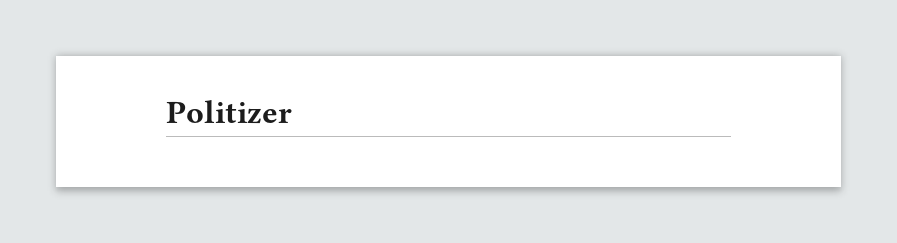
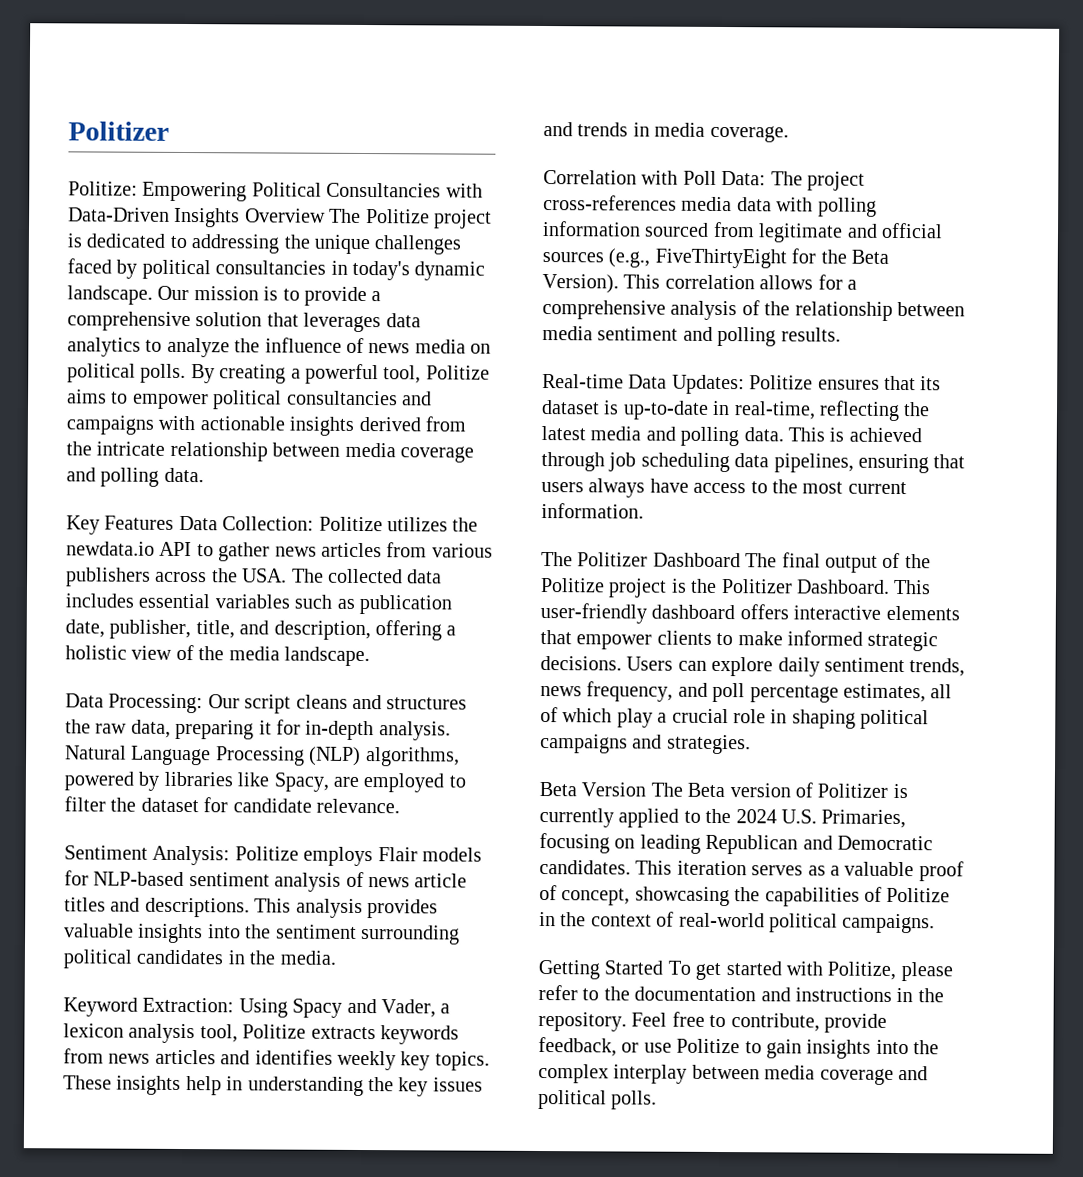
[166,100,292,124] Politizer -> [68,121,169,141] [68,181,483,202] [68,207,492,229] [67,233,462,255] [67,258,486,281] [67,285,382,307] [67,311,421,333] [67,337,492,358] [67,363,490,385] [67,389,432,410] [66,415,466,436] [66,441,474,463] [66,467,204,487] [66,515,479,535] [66,541,493,562] [66,567,443,587] [65,593,452,615] [65,619,457,641] [65,644,370,667] [65,693,468,714] [65,719,451,741] [65,745,460,767] [64,771,466,793] [64,796,400,814] [64,845,482,867] [64,870,468,892] [64,897,438,919] [64,923,460,945] [63,949,336,969] [63,997,451,1018] [63,1023,459,1045] [63,1048,490,1071] [63,1075,483,1097] [543,122,789,143] [543,170,865,191] [543,195,877,217] [542,221,943,243] [542,248,889,269] [542,274,857,294] [542,300,965,321] [542,326,841,347] [542,374,942,395] [541,400,931,421] [541,425,922,447] [541,451,966,474] [541,478,907,498] [541,502,644,519] [541,551,931,573] [540,577,932,598] [540,602,960,624] [540,629,939,652] [540,655,966,677] [540,681,953,703] [540,706,930,730] [540,733,751,755] [539,781,908,799] [539,807,907,829] [539,832,933,855] [539,859,964,882] [539,884,951,907] [539,911,936,934] [538,959,953,982] [538,984,944,1003] [538,1011,887,1033] [538,1036,940,1059] [538,1063,928,1085] [538,1089,658,1110] Politizer // Politize: Empowering Political Consultancies with Data-Driven Insights Overview The Politize project is dedicated to addressing the unique challenges faced by political consultancies in today's dynamic landscape. Our mission is to provide a comprehensive solution that leverages data analytics to analyze the influence of news media on political polls. By creating a powerful tool, Politize aims to empower political consultancies and campaigns with actionable insights derived from the intricate relationship between media coverage and polling data. // Key Features Data Collection: Politize utilizes the newdata.io API to gather news articles from various publishers across the USA. The collected data includes essential variables such as publication date, publisher, title, and description, offering a holistic view of the media landscape. // Data Processing: Our script cleans and structures the raw data, preparing it for in-depth analysis. Natural Language Processing (NLP) algorithms, powered by libraries like Spacy, are employed to filter the dataset for candidate relevance. // Sentiment Analysis: Politize employs Flair models for NLP-based sentiment analysis of news article titles and descriptions. This analysis provides valuable insights into the sentiment surrounding political candidates in the media. // Keyword Extraction: Using Spacy and Vader, a lexicon analysis tool, Politize extracts keywords from news articles and identifies weekly key topics. These insights help in understanding the key issues and trends in media coverage. // Correlation with Poll Data: The project cross-references media data with polling information sourced from legitimate and official sources (e.g., FiveThirtyEight for the Beta Version). This correlation allows for a comprehensive analysis of the relationship between media sentiment and polling results. // Real-time Data Updates: Politize ensures that its dataset is up-to-date in real-time, reflecting the latest media and polling data. This is achieved through job scheduling data pipelines, ensuring that users always have access to the most current information. // The Politizer Dashboard The final output of the Politize project is the Politizer Dashboard. This user-friendly dashboard offers interactive elements that empower clients to make informed strategic decisions. Users can explore daily sentiment trends, news frequency, and poll percentage estimates, all of which play a crucial role in shaping political campaigns and strategies. // Beta Version The Beta version of Politizer is currently applied to the 2024 U.S. Primaries, focusing on leading Republican and Democratic candidates. This iteration serves as a valuable proof of concept, showcasing the capabilities of Politize in the context of real-world political campaigns. // Getting Started To get started with Politize, please refer to the documentation and instructions in the repository. Feel free to contribute, provide feedback, or use Politize to gain insights into the complex interplay between media coverage and political polls.

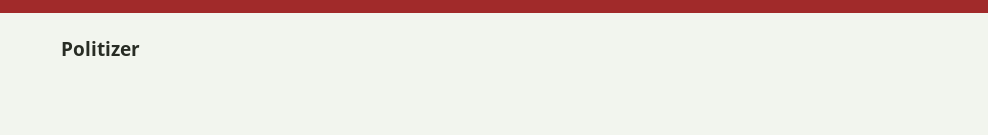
[68,121,169,141] [68,181,483,202] [68,207,492,229] [67,233,462,255] [67,258,486,281] [67,285,382,307] [67,311,421,333] [67,337,492,358] [67,363,490,385] [67,389,432,410] [66,415,466,436] [66,441,474,463] [66,467,204,487] [66,515,479,535] [66,541,493,562] [66,567,443,587] [65,593,452,615] [65,619,457,641] [65,644,370,667] [65,693,468,714] [65,719,451,741] [65,745,460,767] [64,771,466,793] [64,796,400,814] [64,845,482,867] [64,870,468,892] [64,897,438,919] [64,923,460,945] [63,949,336,969] [63,997,451,1018] [63,1023,459,1045] [63,1048,490,1071] [63,1075,483,1097] [543,122,789,143] [543,170,865,191] [543,195,877,217] [542,221,943,243] [542,248,889,269] [542,274,857,294] [542,300,965,321] [542,326,841,347] [542,374,942,395] [541,400,931,421] [541,425,922,447] [541,451,966,474] [541,478,907,498] [541,502,644,519] [541,551,931,573] [540,577,932,598] [540,602,960,624] [540,629,939,652] [540,655,966,677] [540,681,953,703] [540,706,930,730] [540,733,751,755] [539,781,908,799] [539,807,907,829] [539,832,933,855] [539,859,964,882] [539,884,951,907] [539,911,936,934] [538,959,953,982] [538,984,944,1003] [538,1011,887,1033] [538,1036,940,1059] [538,1063,928,1085] [538,1089,658,1110] Politizer // Politize: Empowering Political Consultancies with Data-Driven Insights Overview The Politize project is dedicated to addressing the unique challenges faced by political consultancies in today's dynamic landscape. Our mission is to provide a comprehensive solution that leverages data analytics to analyze the influence of news media on political polls. By creating a powerful tool, Politize aims to empower political consultancies and campaigns with actionable insights derived from the intricate relationship between media coverage and polling data. // Key Features Data Collection: Politize utilizes the newdata.io API to gather news articles from various publishers across the USA. The collected data includes essential variables such as publication date, publisher, title, and description, offering a holistic view of the media landscape. // Data Processing: Our script cleans and structures the raw data, preparing it for in-depth analysis. Natural Language Processing (NLP) algorithms, powered by libraries like Spacy, are employed to filter the dataset for candidate relevance. // Sentiment Analysis: Politize employs Flair models for NLP-based sentiment analysis of news article titles and descriptions. This analysis provides valuable insights into the sentiment surrounding political candidates in the media. // Keyword Extraction: Using Spacy and Vader, a lexicon analysis tool, Politize extracts keywords from news articles and identifies weekly key topics. These insights help in understanding the key issues and trends in media coverage. // Correlation with Poll Data: The project cross-references media data with polling information sourced from legitimate and official sources (e.g., FiveThirtyEight for the Beta Version). This correlation allows for a comprehensive analysis of the relationship between media sentiment and polling results. // Real-time Data Updates: Politize ensures that its dataset is up-to-date in real-time, reflecting the latest media and polling data. This is achieved through job scheduling data pipelines, ensuring that users always have access to the most current information. // The Politizer Dashboard The final output of the Politize project is the Politizer Dashboard. This user-friendly dashboard offers interactive elements that empower clients to make informed strategic decisions. Users can explore daily sentiment trends, news frequency, and poll percentage estimates, all of which play a crucial role in shaping political campaigns and strategies. // Beta Version The Beta version of Politizer is currently applied to the 2024 U.S. Primaries, focusing on leading Republican and Democratic candidates. This iteration serves as a valuable proof of concept, showcasing the capabilities of Politize in the context of real-world political campaigns. // Getting Started To get started with Politize, please refer to the documentation and instructions in the repository. Feel free to contribute, provide feedback, or use Politize to gain insights into the complex interplay between media coverage and political polls. -> [61,41,140,56] Politizer

